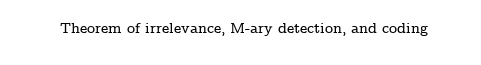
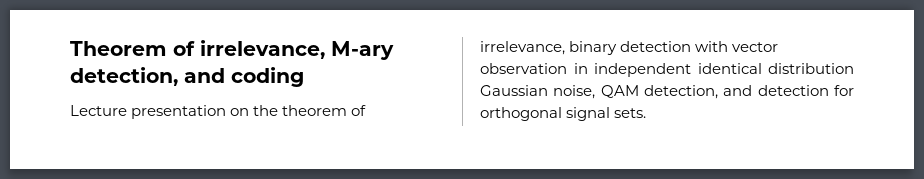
(428, 29) none -> [70,105,367,119] [480,41,779,55] [480,63,854,77] [480,85,854,99] [480,107,647,121] // Lecture presentation on the theorem of irrelevance, binary detection with vector observation in independent identical distribution Gaussian noise, QAM detection, and detection for orthogonal signal sets.

